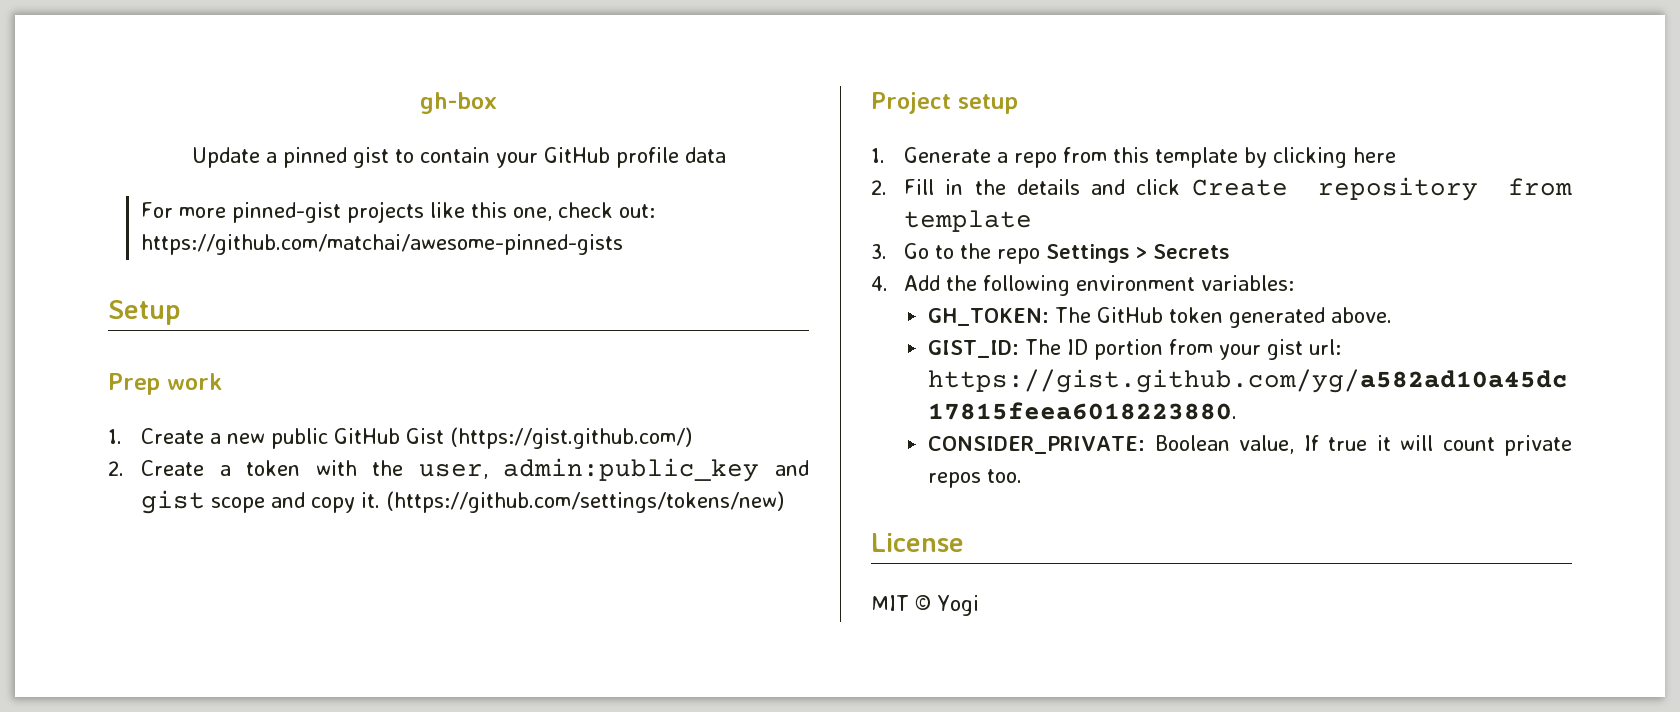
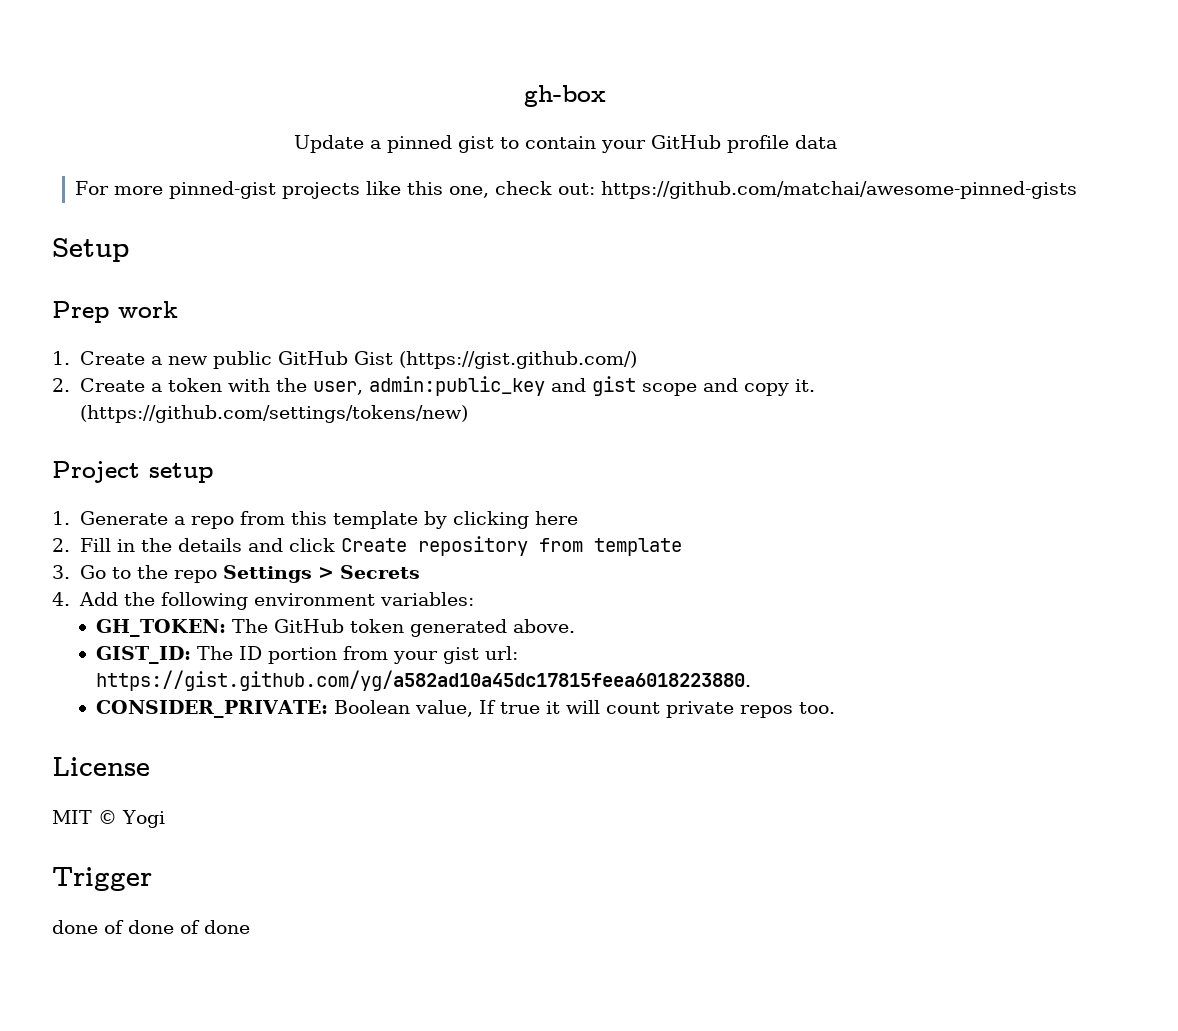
(979, 605) none -> [52,867,152,891] [52,920,250,934] // Trigger // done of done of done

